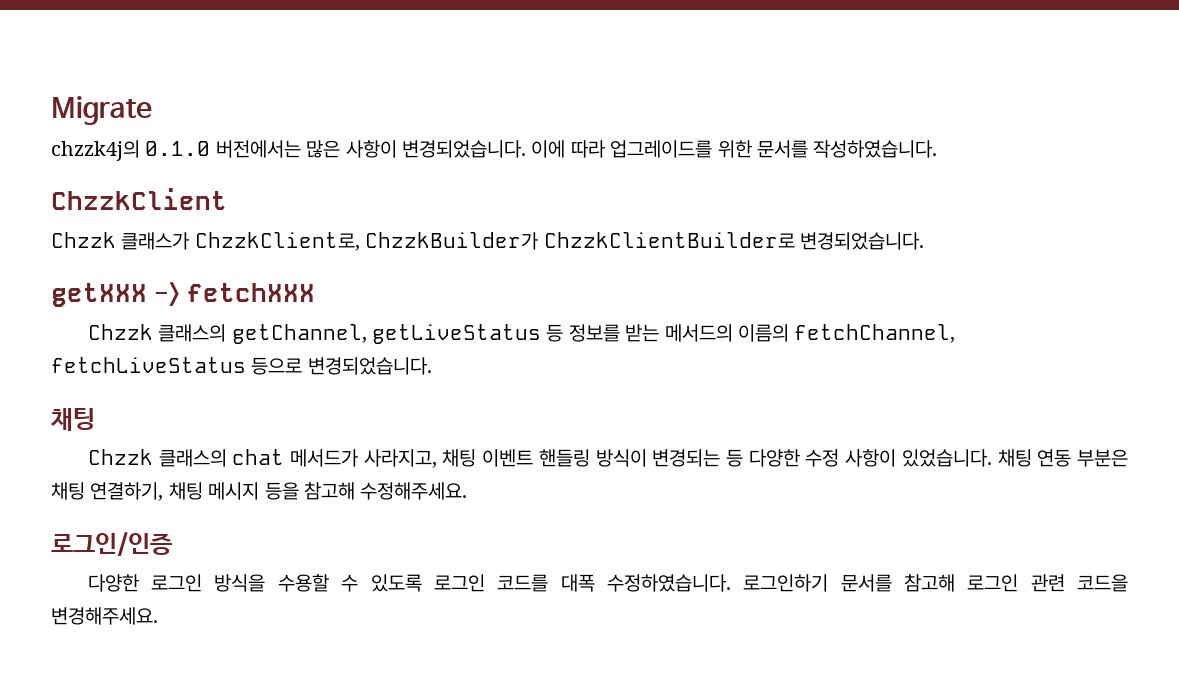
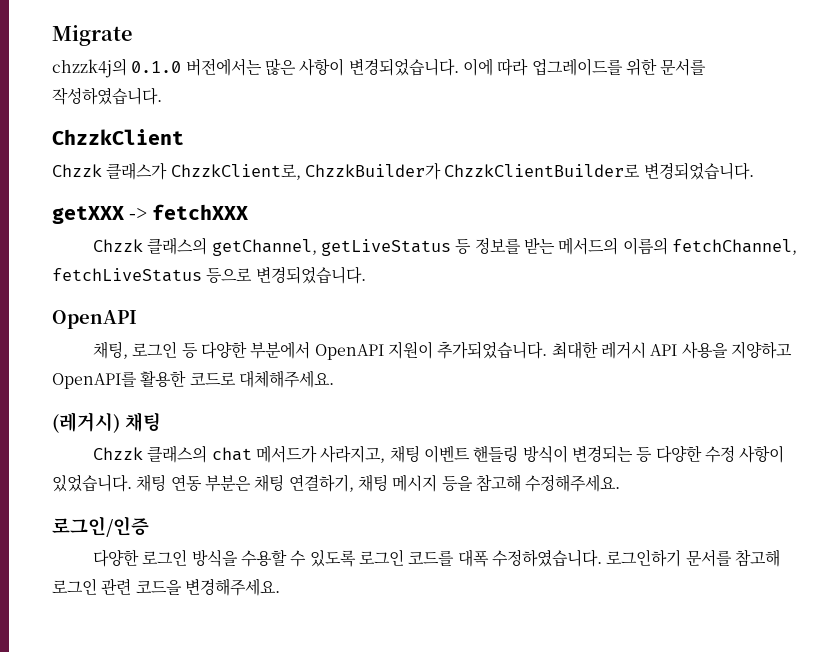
(432, 366) none -> [52,310,137,329] [93,341,792,360] [52,370,334,389] [52,412,120,433] OpenAPI // 채팅, 로그인 등 다양한 부분에서 OpenAPI 지원이 추가되었습니다. 최대한 레거시 API 사용을 지양하고 OpenAPI를 활용한 코드로 대체해주세요. // (레거시)

